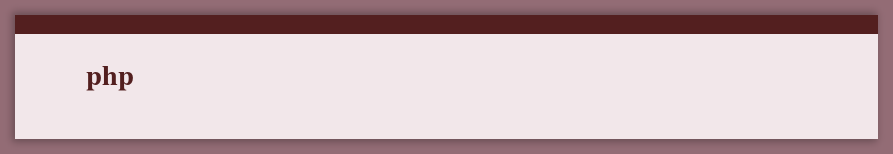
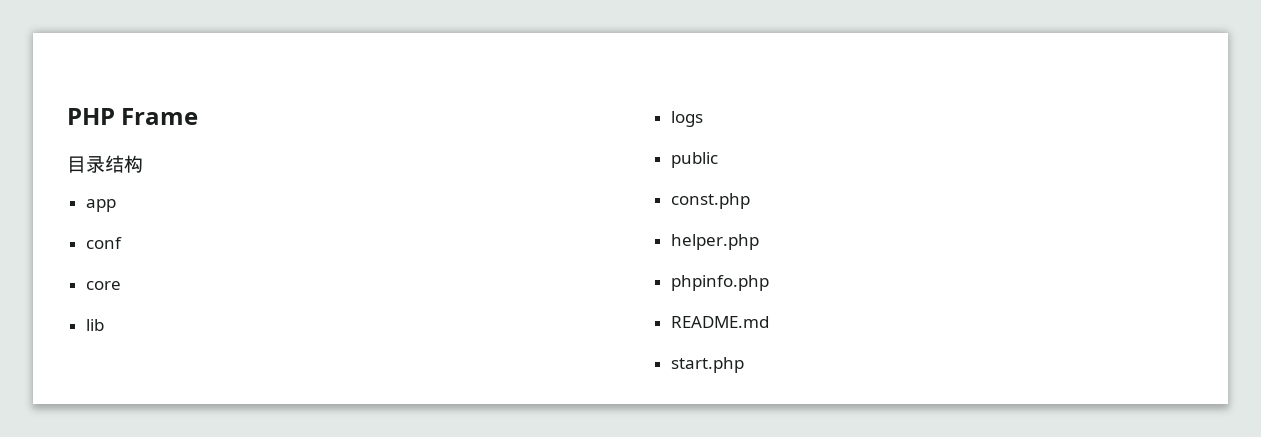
[86,66,134,91] php -> [67,108,199,125] [67,155,143,173] [85,199,116,212] [85,237,122,249] [85,281,121,290] [85,319,104,331] [670,111,703,127] [670,152,718,168] [670,193,750,209] [670,234,759,250] [670,275,769,291] [670,316,769,328] [670,357,744,373] PHP Frame // 目录结构 // app // conf // core // lib // logs // public // const.php // helper.php // phpinfo.php // README.md // start.php

